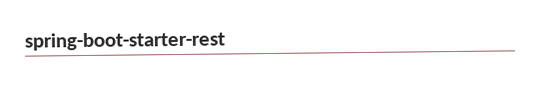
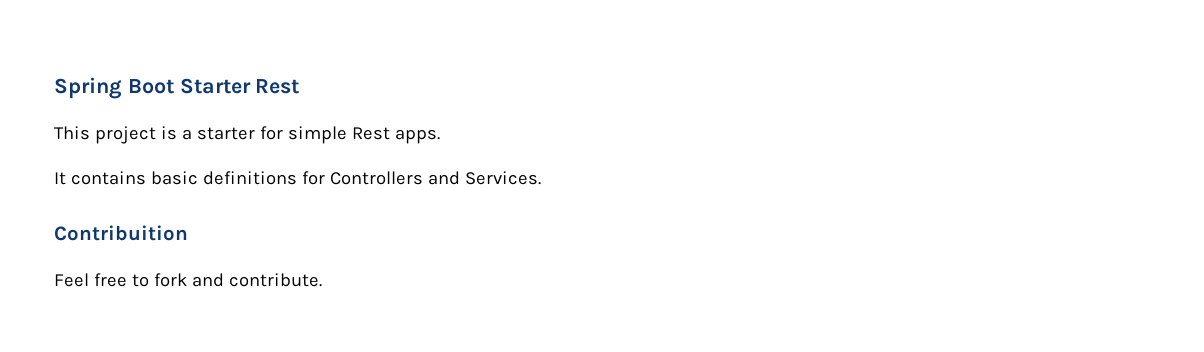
[24,31,225,51] spring-boot-starter-rest -> [54,77,300,99] [54,126,440,144] [54,171,541,185] [54,225,188,241] [54,273,322,287] Spring Boot Starter Rest // This project is a starter for simple Rest apps. // It contains basic definitions for Controllers and Services. // Contribuition // Feel free to fork and contribute.

